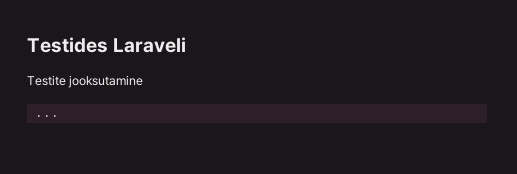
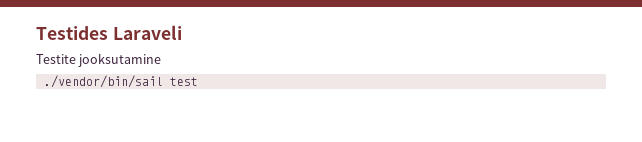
[34,115,59,117] ... -> [43,75,198,88] ./vendor/bin/sail test

